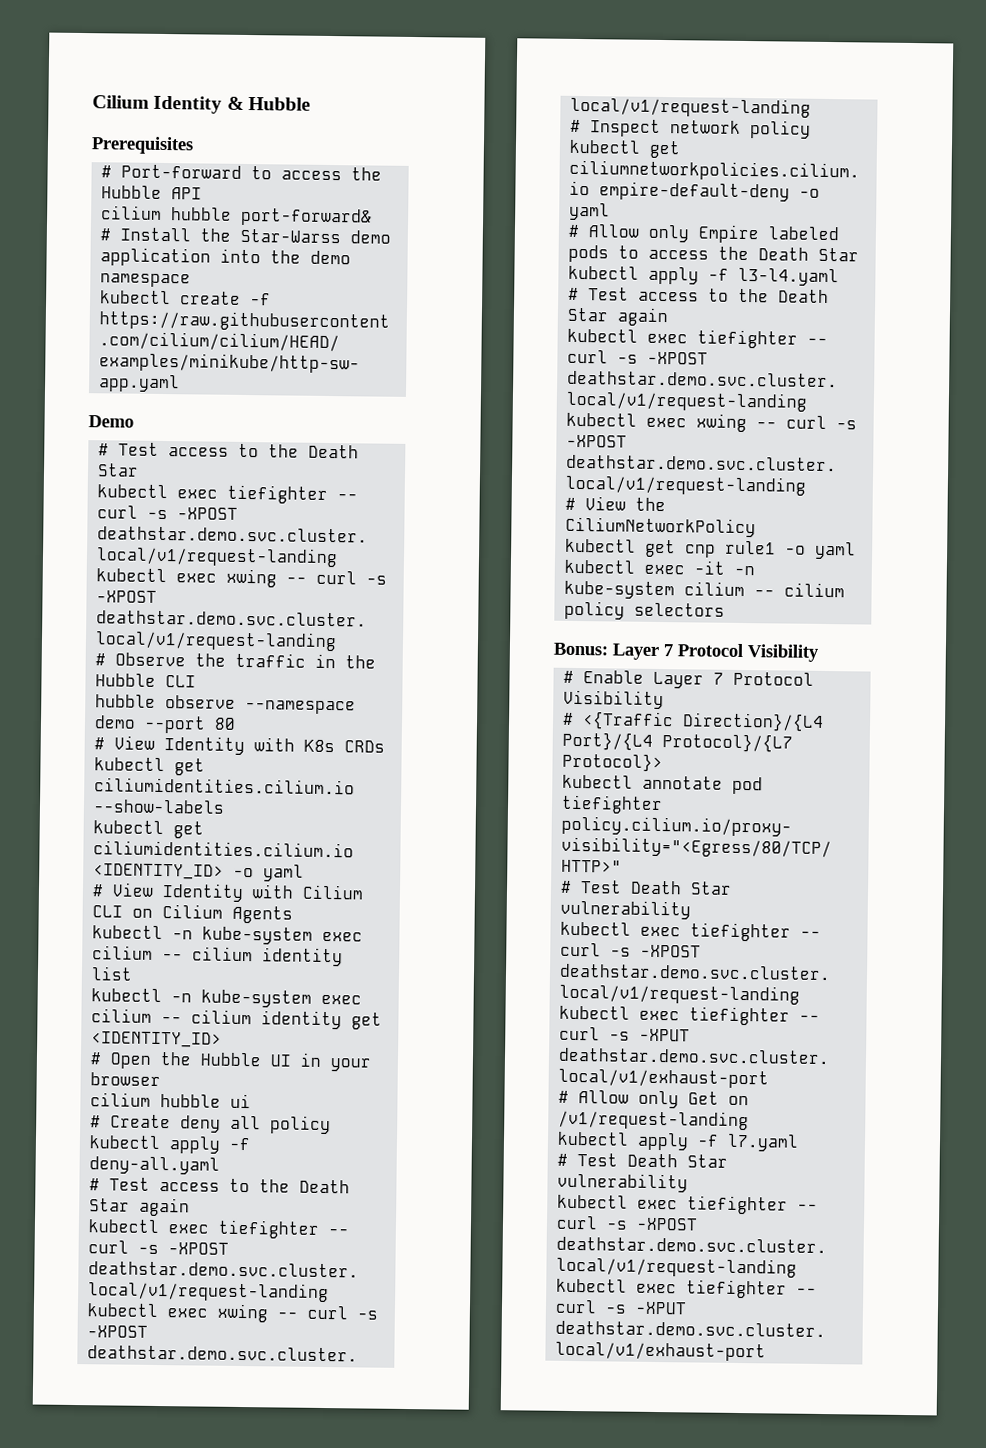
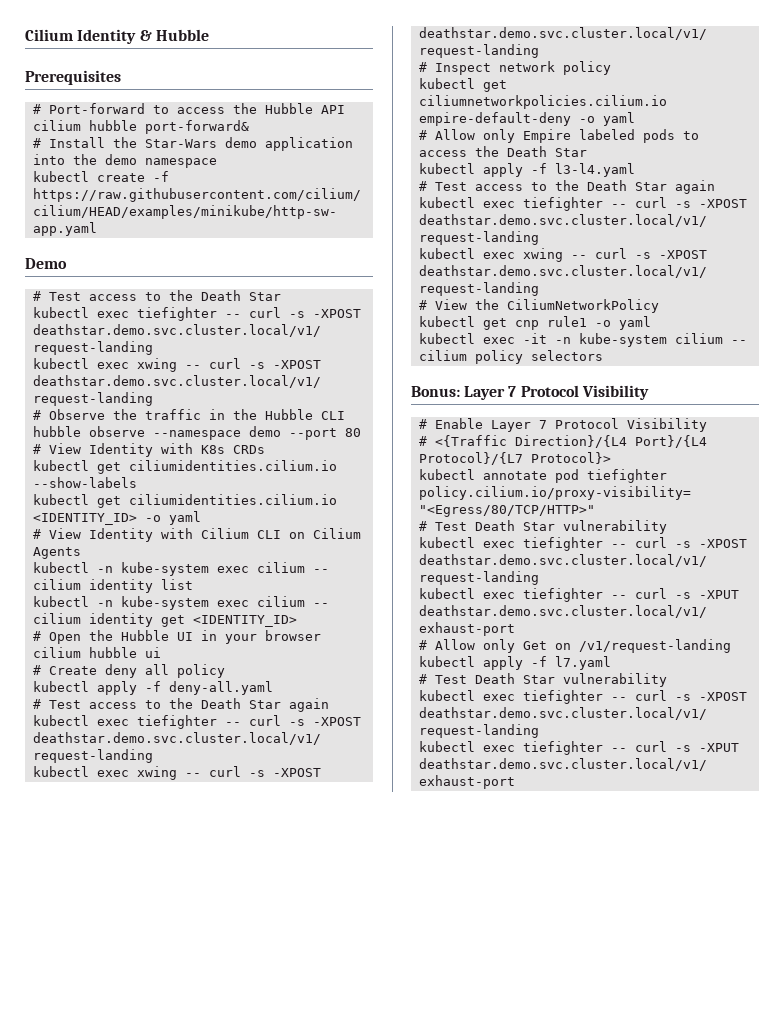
[240,228,342,244] Star-Warss -> [145,139,218,148] Star-Wars

